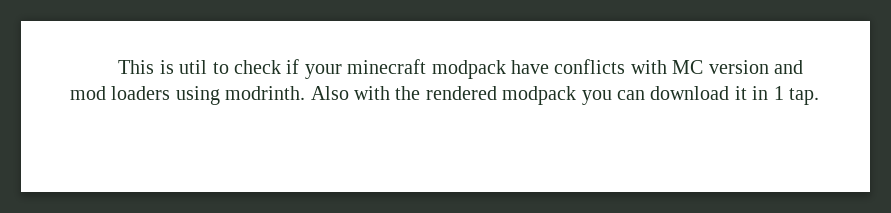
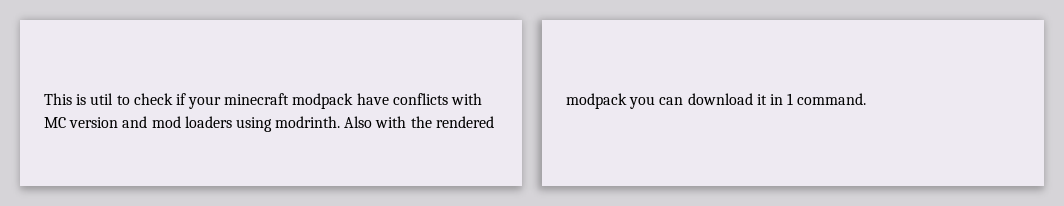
[788,88,819,105] tap. -> [797,93,867,105] command.

